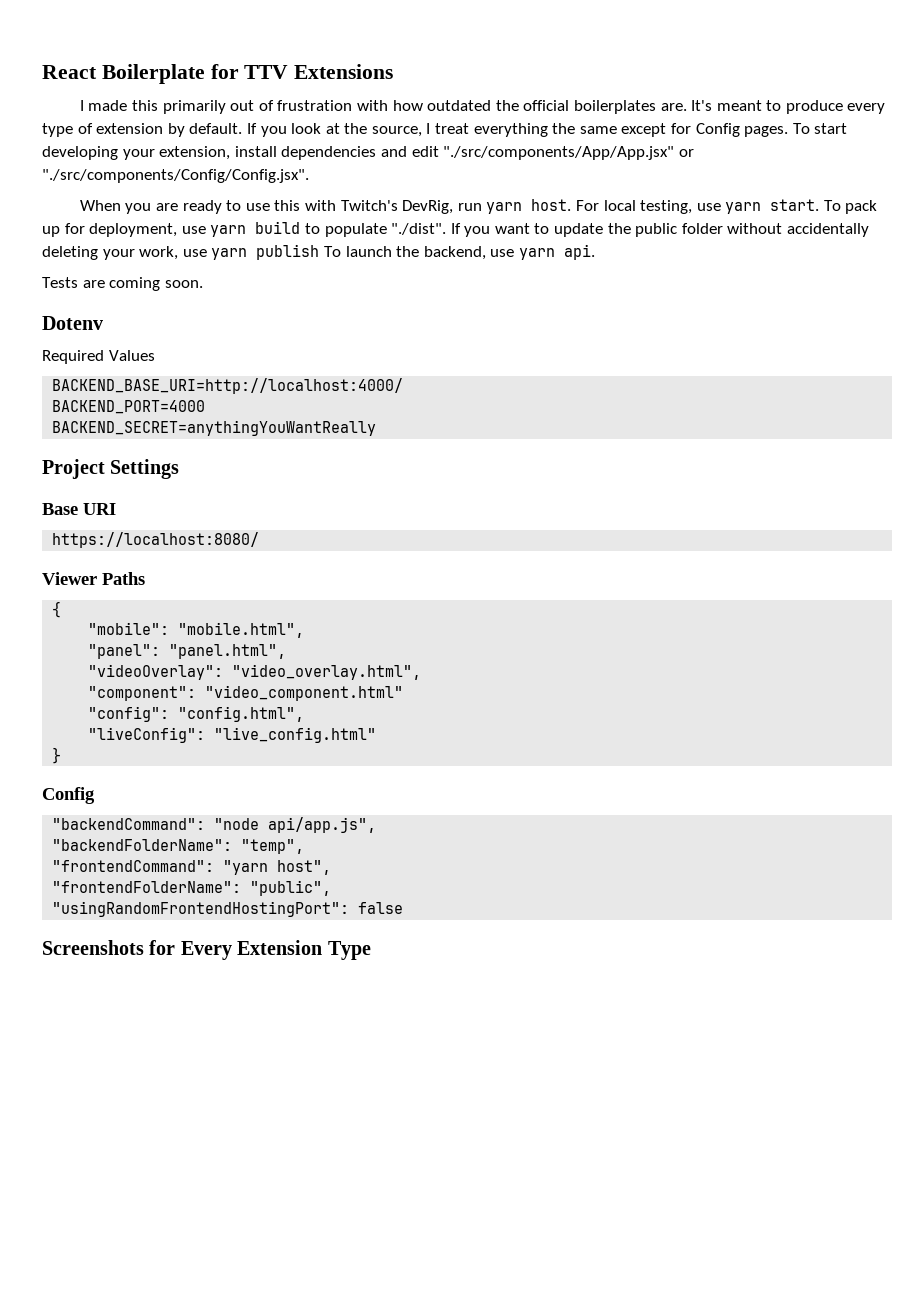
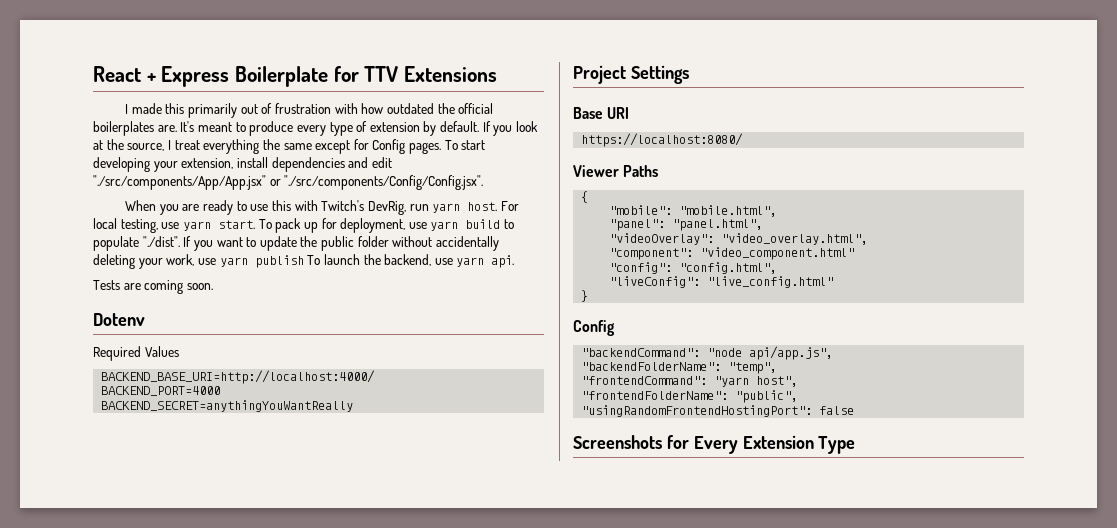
(97, 72) none -> [146,66,230,87] + Express

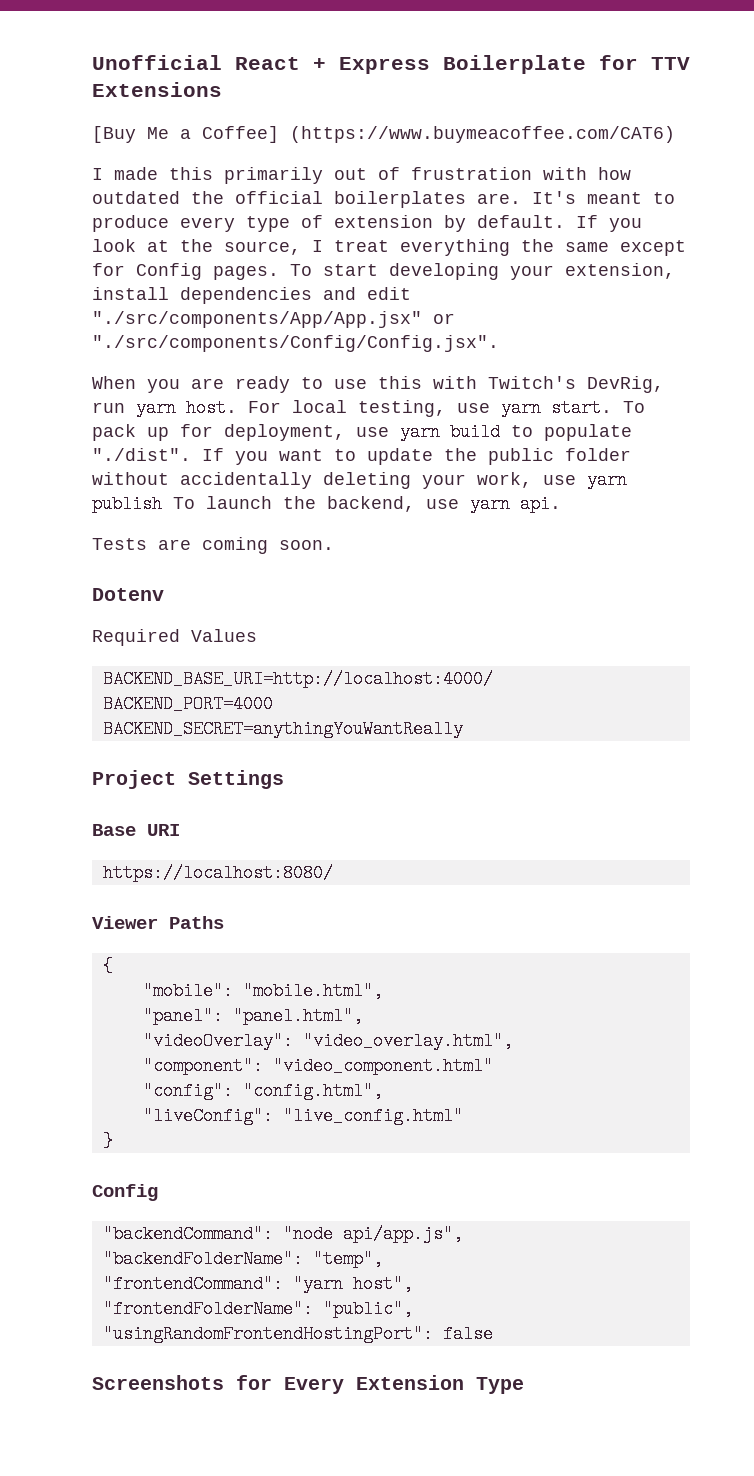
(93, 74) none -> [92,55,222,70] Unofficial
(498, 74) none -> [92,126,675,143] // [Buy Me a Coffee] (https://www.buymeacoffee.com/CAT6)

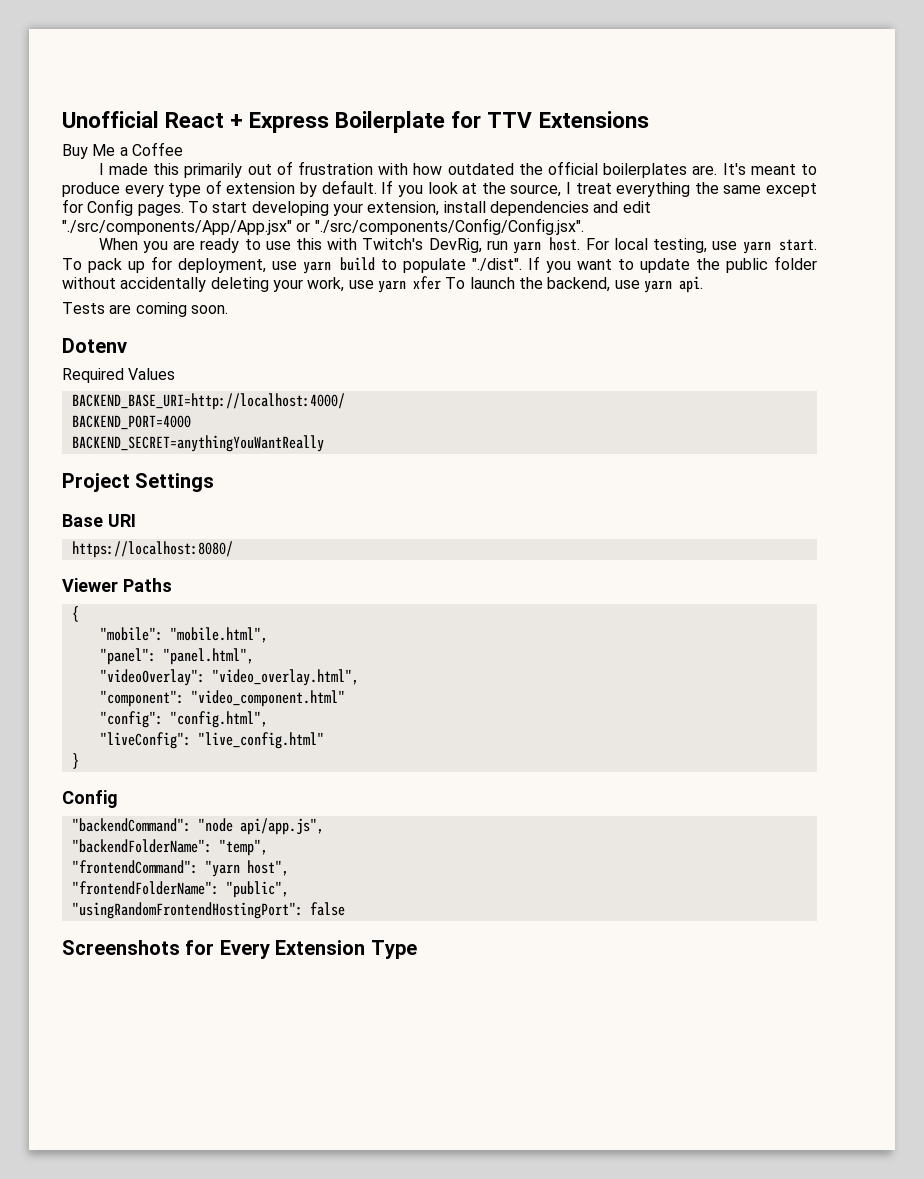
[92,126,136,143] [Buy -> [62,144,88,159] Buy
[202,126,675,143] Coffee] (https://www.buymeacoffee.com/CAT6) -> [131,142,183,156] Coffee
[92,495,162,513] publish -> [412,276,441,290] xfer

